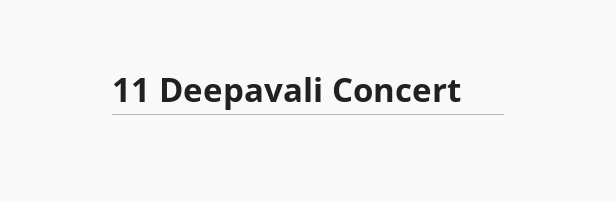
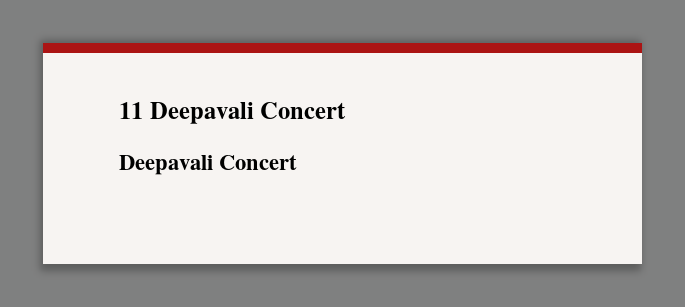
(461, 90) none -> [119,155,298,175] // Deepavali Concert

